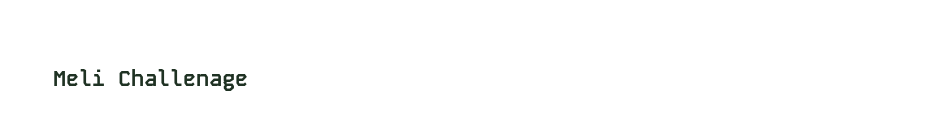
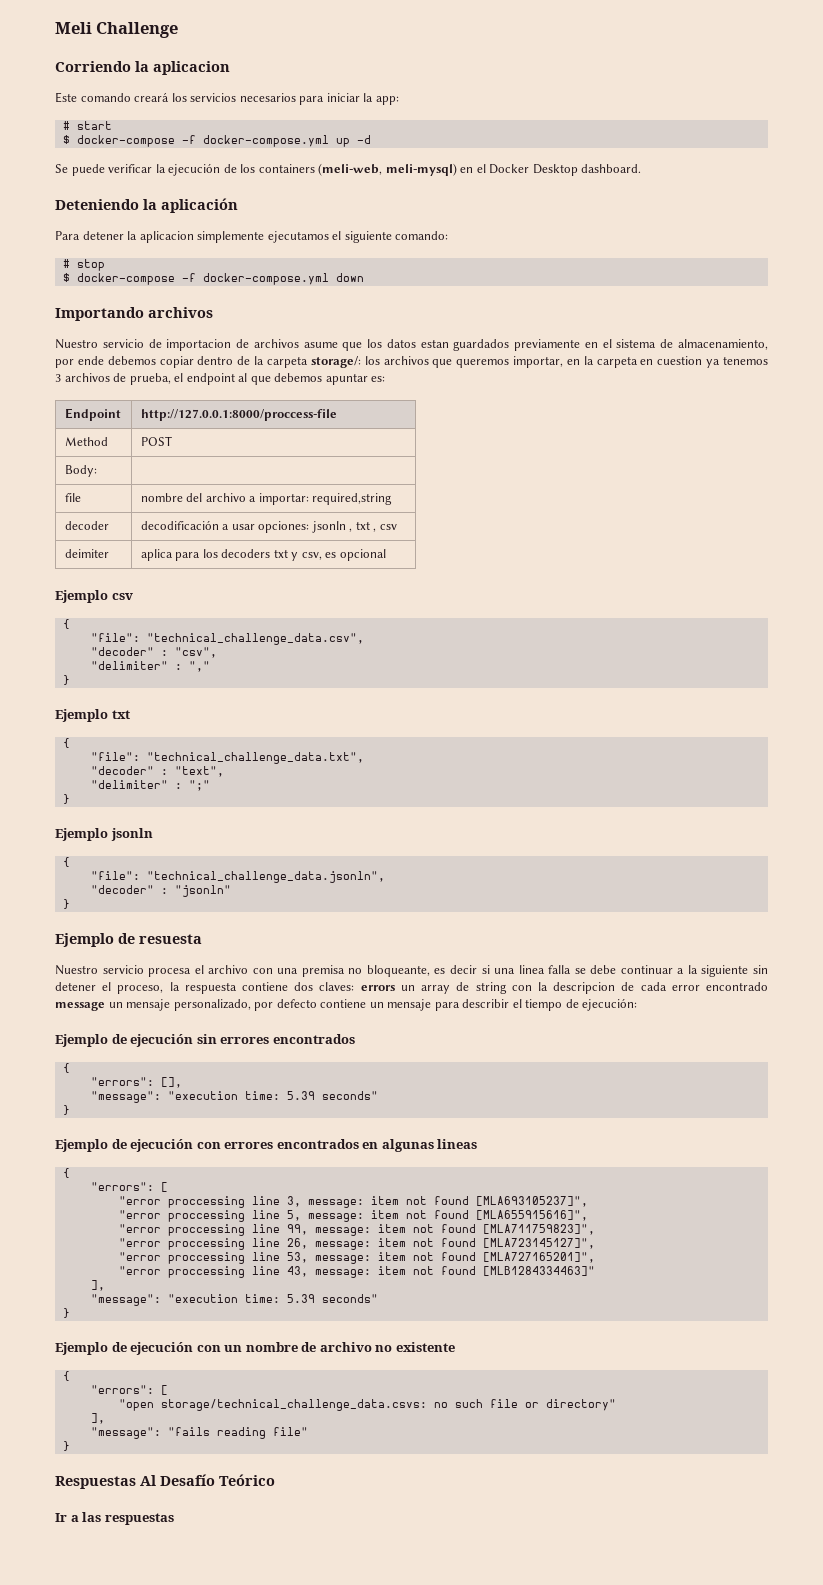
[118,69,248,91] Challenage -> [96,22,179,38] [55,61,230,75] [55,92,399,105] [62,121,112,130] [62,135,371,147] [55,163,642,176] [55,198,238,213] [55,231,449,243] [62,259,105,271] [62,273,364,285] [55,307,213,321] [55,339,768,351] [55,356,769,368] [55,373,386,385] [64,408,121,421] [140,409,337,421] [64,437,108,446] [140,436,172,446] [64,465,97,477] [64,493,81,502] [140,493,393,505] [64,521,109,530] [140,520,397,533] [64,549,109,558] [140,549,386,561] [55,590,133,603] [62,619,70,629] [90,633,364,645] [90,647,217,658] [90,661,210,672] [62,675,70,685] [55,709,130,722] [62,738,70,748] [90,752,364,764] [90,766,224,777] [90,780,210,791] [62,794,70,804] [55,828,153,841] [62,857,70,867] [90,871,385,883] [90,885,231,897] [62,899,70,909] [55,933,202,947] [55,965,768,977] [55,982,769,994] [55,998,638,1011] [55,1034,355,1047] [62,1063,70,1073] [90,1077,182,1088] [90,1091,378,1103] [62,1105,70,1115] [55,1139,478,1152] [62,1168,70,1178] [90,1182,168,1192] [118,1196,588,1208] [118,1210,588,1222] [118,1224,595,1236] [118,1238,595,1250] [118,1252,595,1264] [118,1266,595,1278] [90,1280,105,1291] [90,1294,378,1306] [62,1308,70,1318] [55,1342,455,1355] [62,1371,70,1381] [90,1385,168,1395] [118,1399,616,1411] [90,1413,105,1424] [90,1427,308,1439] [62,1441,70,1451] [55,1474,275,1489] [55,1512,174,1525] Challenge // Corriendo la aplicacion // Este comando creará los servicios necesarios para iniciar la app: // # start // $ docker-compose -f docker-compose.yml up -d // Se puede verificar la ejecución de los containers (meli-web, meli-mysql) en el Docker Desktop dashboard. // Deteniendo la aplicación // Para detener la aplicacion simplemente ejecutamos el siguiente comando: // # stop // $ docker-compose -f docker-compose.yml down // Importando archivos // Nuestro servicio de importacion de archivos asume que los datos estan guardados previamente en el sistema de almacenamiento, por ende debemos copiar dentro de la carpeta storage/: los archivos que queremos importar, en la carpeta en cuestion ya tenemos 3 archivos de prueba, el endpoint al que debemos apuntar es: // Endpoint | http://127.0.0.1:8000/proccess-file // Method | POST // Body: | // file | nombre del archivo a importar: required,string // decoder | decodificación a usar opciones: jsonln , txt , csv // deimiter | aplica para los decoders txt y csv, es opcional // Ejemplo csv // { // "file": "technical_challenge_data.csv", // "decoder" : "csv", // "delimiter" : "," // } // Ejemplo txt // { // "file": "technical_challenge_data.txt", // "decoder" : "text", // "delimiter" : ";" // } // Ejemplo jsonln // { // "file": "technical_challenge_data.jsonln", // "decoder" : "jsonln" // } // Ejemplo de resuesta // Nuestro servicio procesa el archivo con una premisa no bloqueante, es decir si una linea falla se debe continuar a la siguiente sin detener el proceso, la respuesta contiene dos claves: errors un array de string con la descripcion de cada error encontrado message un mensaje personalizado, por defecto contiene un mensaje para describir el tiempo de ejecución: // Ejemplo de ejecución sin errores encontrados // { // "errors": [], // "message": "execution time: 5.39 seconds" // } // Ejemplo de ejecución con errores encontrados en algunas lineas // { // "errors": [ // "error proccessing line 3, message: item not found [MLA693105237]", // "error proccessing line 5, message: item not found [MLA655915616]", // "error proccessing line 99, message: item not found [MLA711759823]", // "error proccessing line 26, message: item not found [MLA723145127]", // "error proccessing line 53, message: item not found [MLA727165201]", // "error proccessing line 43, message: item not found [MLB1284334463]" // ], // "message": "execution time: 5.39 seconds" // } // Ejemplo de ejecución con un nombre de archivo no existente // { // "errors": [ // "open storage/technical_challenge_data.csvs: no such file or directory" // ], // "message": "fails reading file" // } // Respuestas Al Desafío Teórico // Ir a las respuestas

